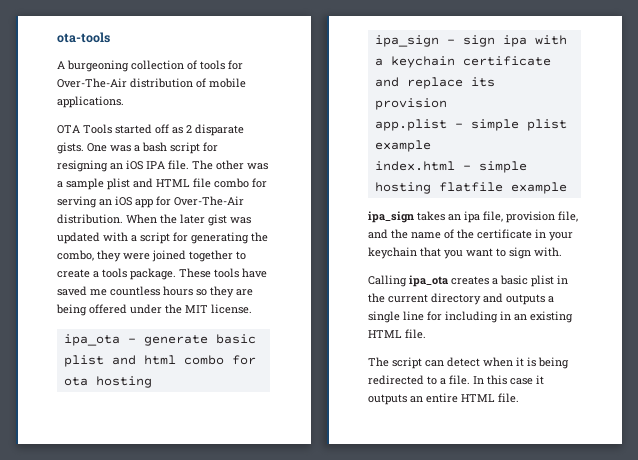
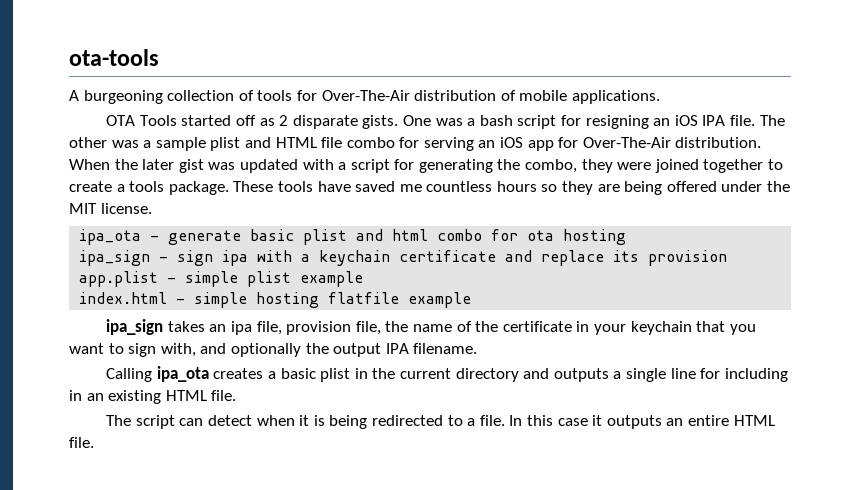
[368,229,388,239] and -> (381, 328) none
[534,247,562,257] with. -> [160,343,478,357] with, and optionally the output IPA filename.

